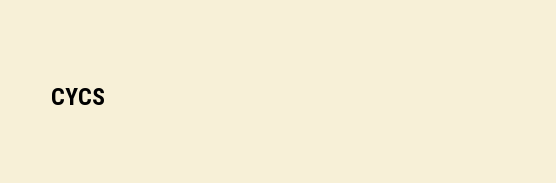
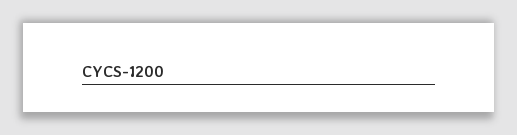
[51,88,105,105] CYCS -> [82,65,164,77] CYCS-1200

